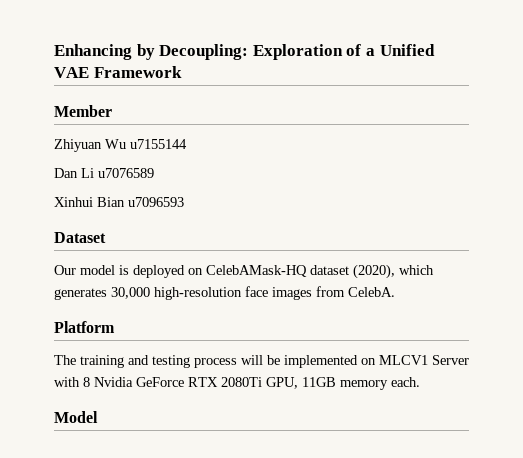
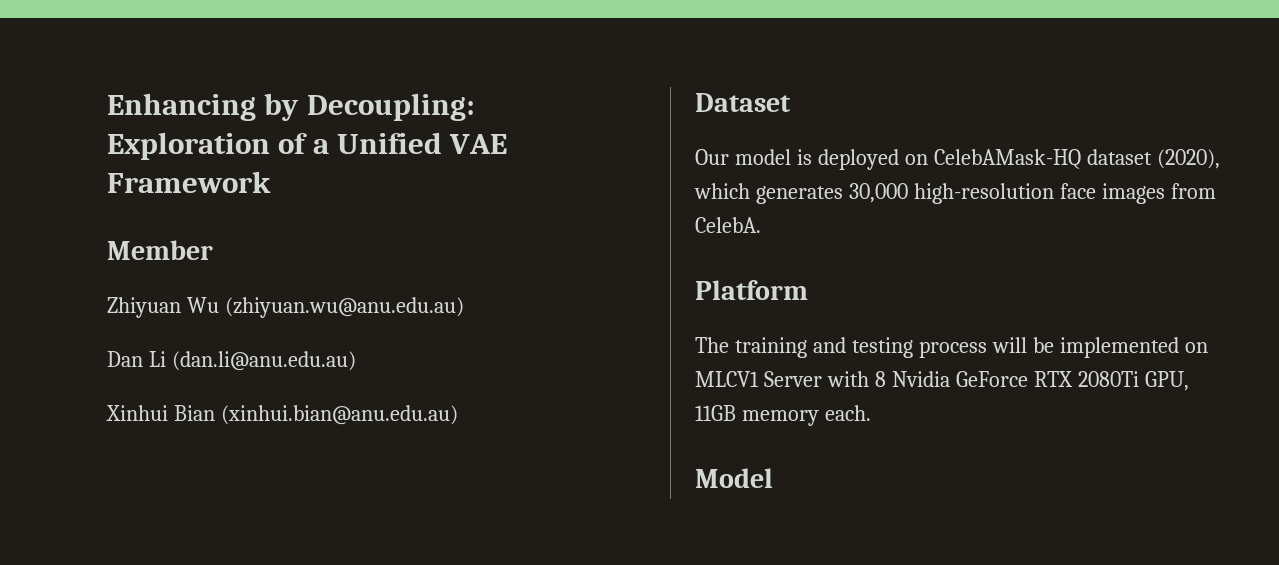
[130,139,187,149] u7155144 -> [224,297,464,318] (zhiyuan.wu@anu.edu.au)
[98,168,154,178] u7076589 -> [171,351,356,371] (dan.li@anu.edu.au)
[128,197,184,207] u7096593 -> [220,405,458,425] (xinhui.bian@anu.edu.au)

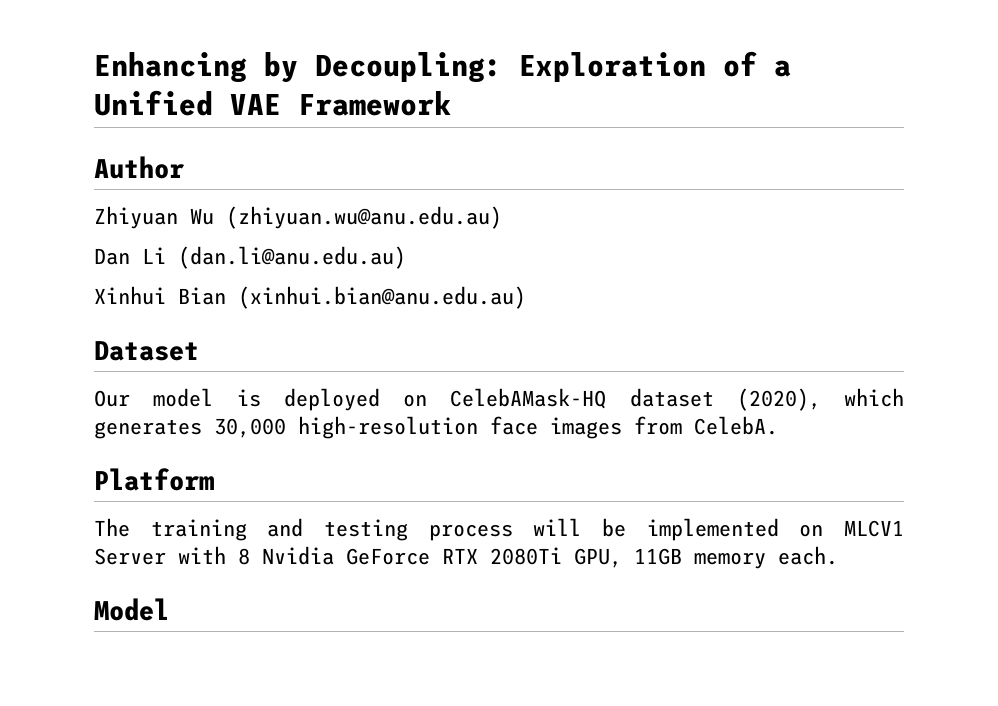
[107,240,213,260] Member -> [94,156,185,179] Author

